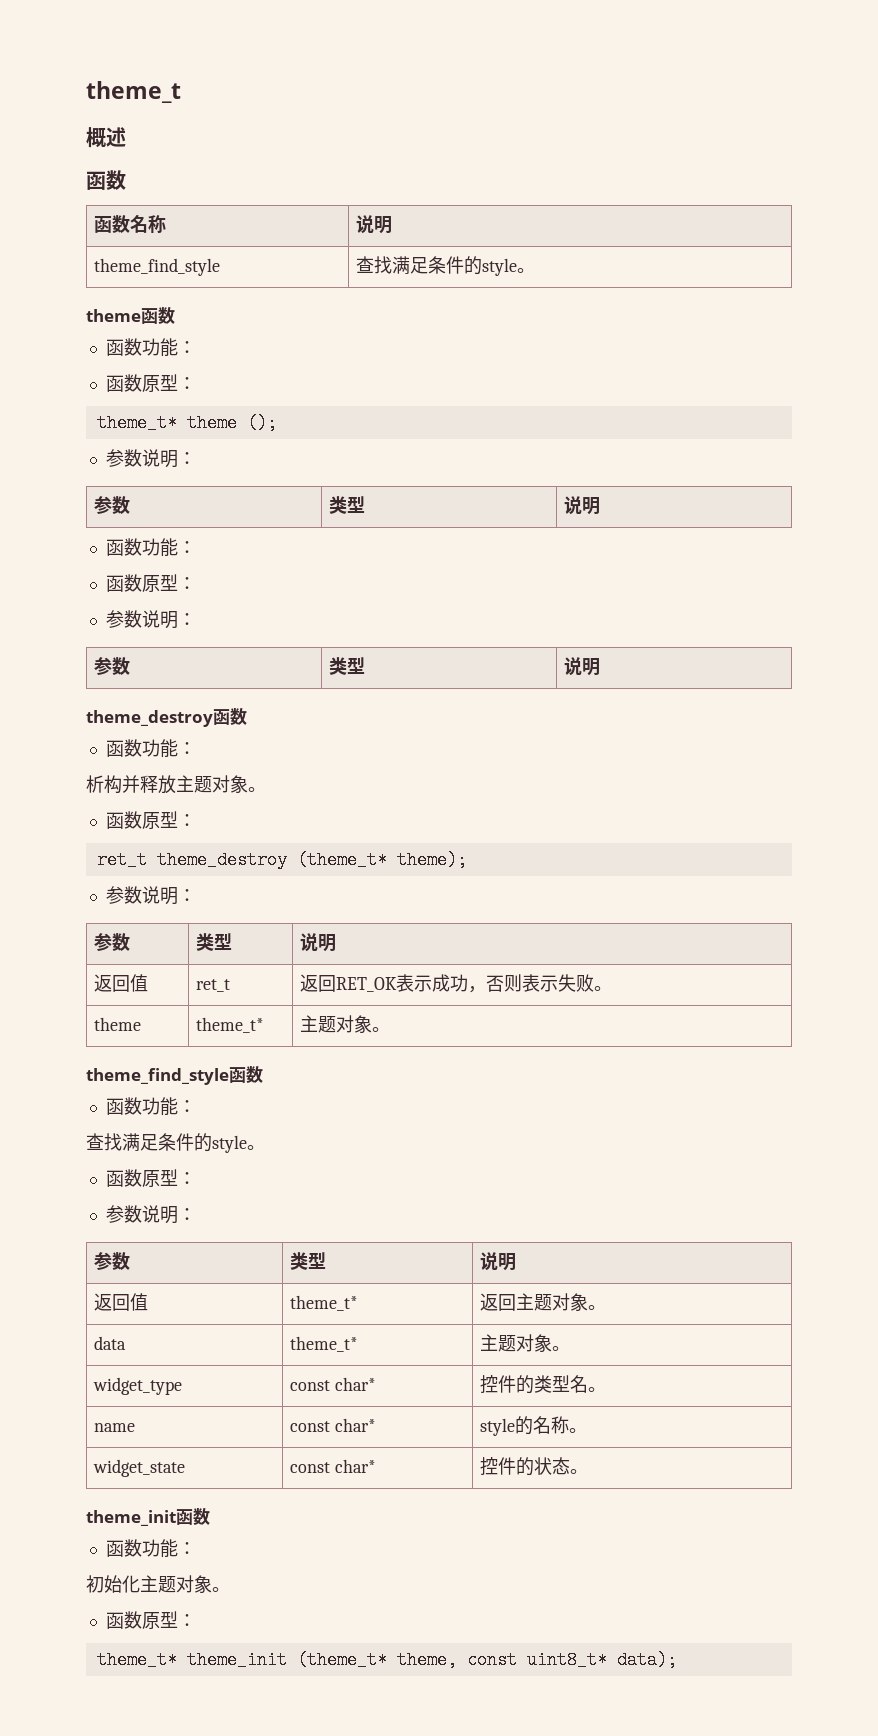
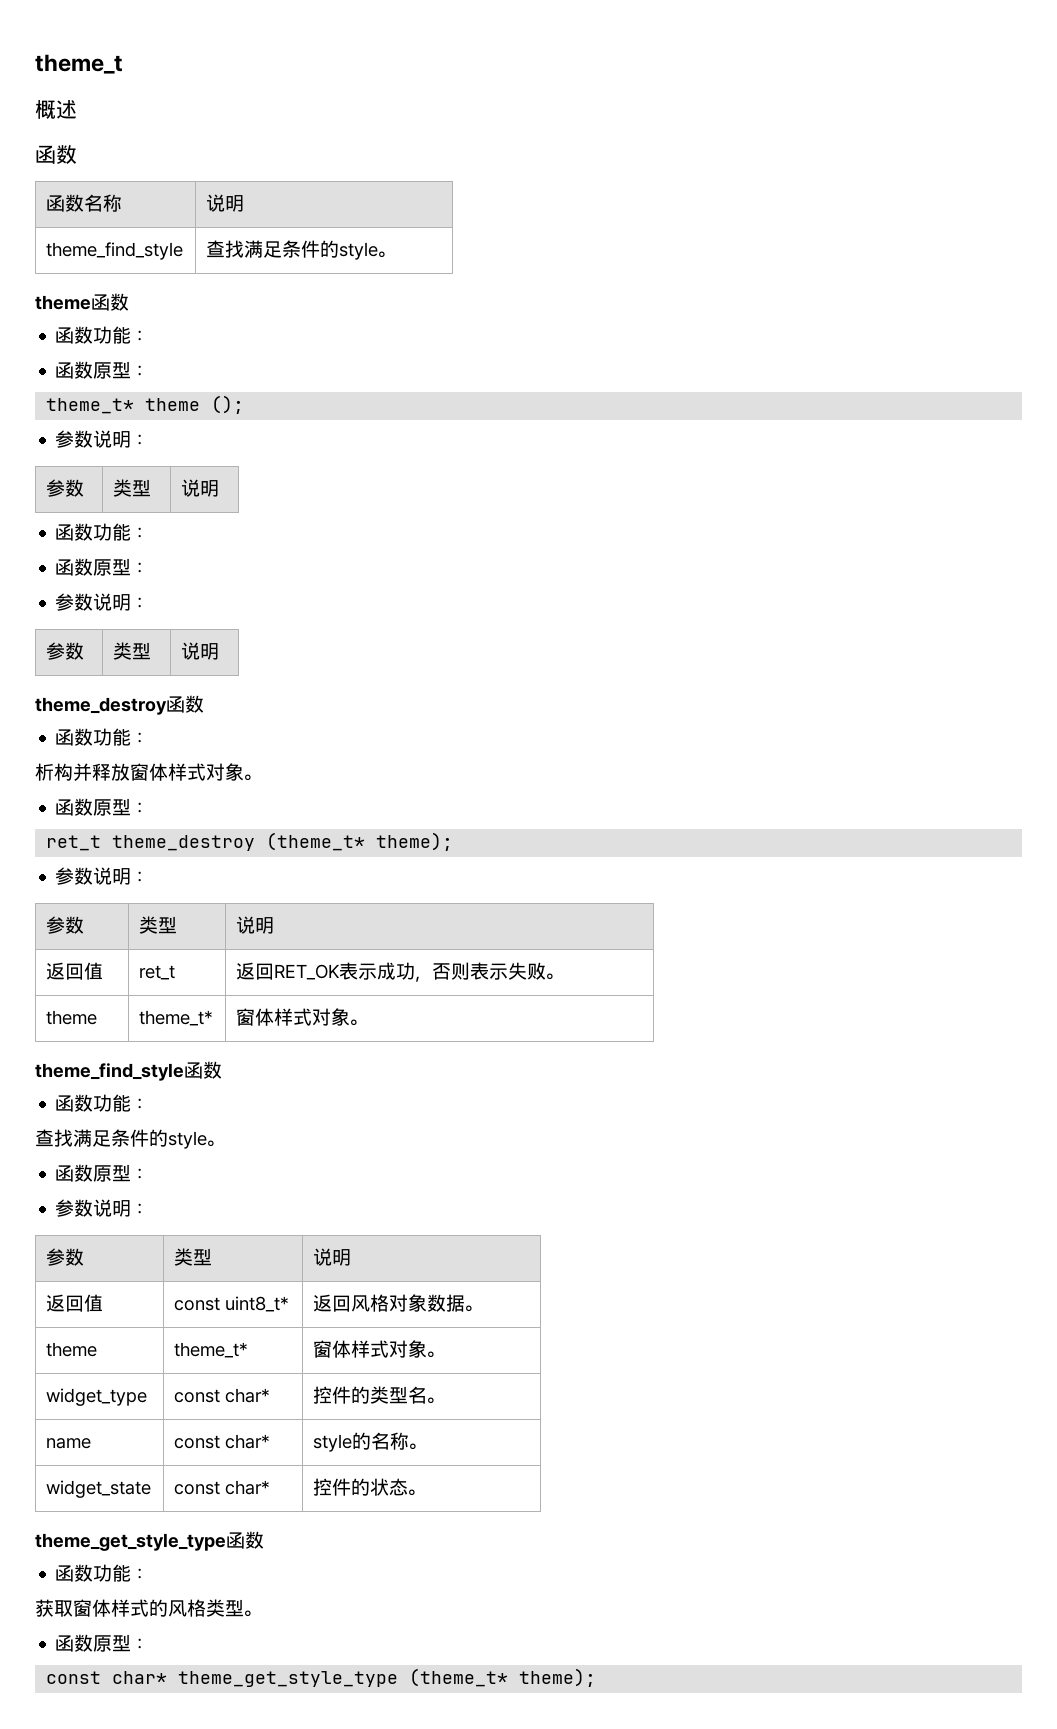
[176,775,212,793] 主题 -> [130,763,206,781] 窗体样式
[299,1015,336,1033] 主题 -> [236,1008,313,1026] 窗体样式
[289,1295,358,1311] [479,1293,606,1311] [93,1336,126,1350] [289,1336,358,1352] [479,1334,516,1352] theme_t* | 返回主题对象。 // data | theme_t* | 主题 -> [174,1296,290,1312] [313,1294,483,1312] [46,1342,98,1357] [174,1342,249,1358] [313,1340,390,1358] const uint8_t* | 返回风格对象数据。 // theme | theme_t* | 窗体样式
[86,1508,210,1526] [105,1539,196,1558] [86,1575,230,1593] [105,1611,196,1629] [96,1651,677,1669] theme_init函数 // 函数功能： // 初始化主题对象。 // 函数原型： // theme_t* theme_init (theme_t* theme, const uint8_t* data); -> [35,1531,264,1551] [55,1564,149,1582] [35,1599,261,1617] [55,1634,149,1652] [46,1668,597,1687] theme_get_style_type函数 // 函数功能： // 获取窗体样式的风格类型。 // 函数原型： // const char* theme_get_style_type (theme_t* theme);

